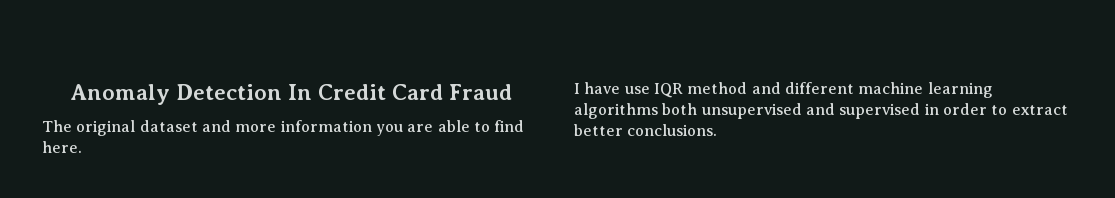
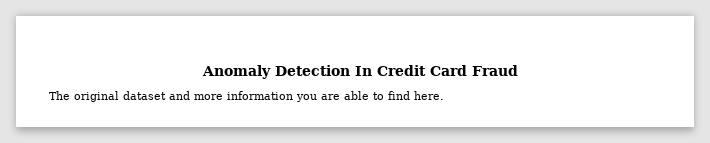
[574,82,993,98] [574,103,1068,119] [574,124,718,136] // I have use IQR method and different machine learning algorithms both unsupervised and supervised in order to extract better conclusions. -> (444, 95) none

